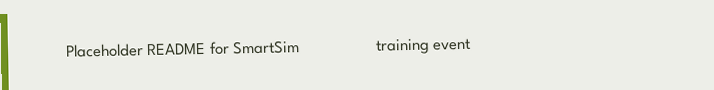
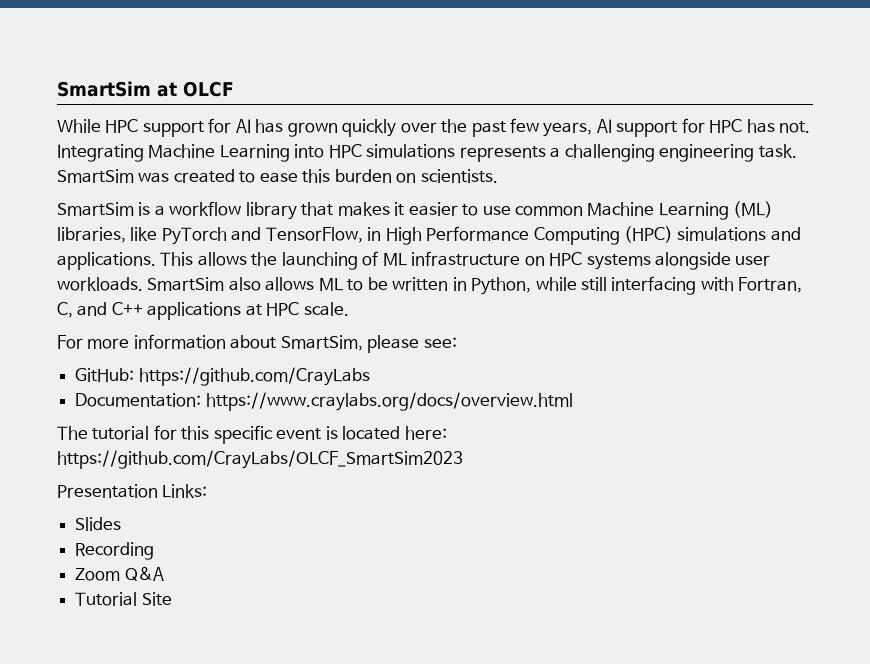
[65,38,472,58] Placeholder README for SmartSim training event -> [57,81,234,97] [57,118,811,137] [57,144,797,162] [57,169,498,183] [57,201,774,220] [57,226,801,245] [57,251,771,270] [57,276,803,295] [57,302,349,320] [57,334,457,353] [75,367,370,386] [75,392,573,411] [57,425,447,444] [57,450,463,469] [57,484,208,498] [75,517,122,531] [75,542,155,560] [75,567,164,581] [75,592,172,606] SmartSim at OLCF // While HPC support for AI has grown quickly over the past few years, AI support for HPC has not. Integrating Machine Learning into HPC simulations represents a challenging engineering task. SmartSim was created to ease this burden on scientists. // SmartSim is a workflow library that makes it easier to use common Machine Learning (ML) libraries, like PyTorch and TensorFlow, in High Performance Computing (HPC) simulations and applications. This allows the launching of ML infrastructure on HPC systems alongside user workloads. SmartSim also allows ML to be written in Python, while still interfacing with Fortran, C, and C++ applications at HPC scale. // For more information about SmartSim, please see: // GitHub: https://github.com/CrayLabs // Documentation: https://www.craylabs.org/docs/overview.html // The tutorial for this specific event is located here: https://github.com/CrayLabs/OLCF_SmartSim2023 // Presentation Links: // Slides // Recording // Zoom Q&A // Tutorial Site

